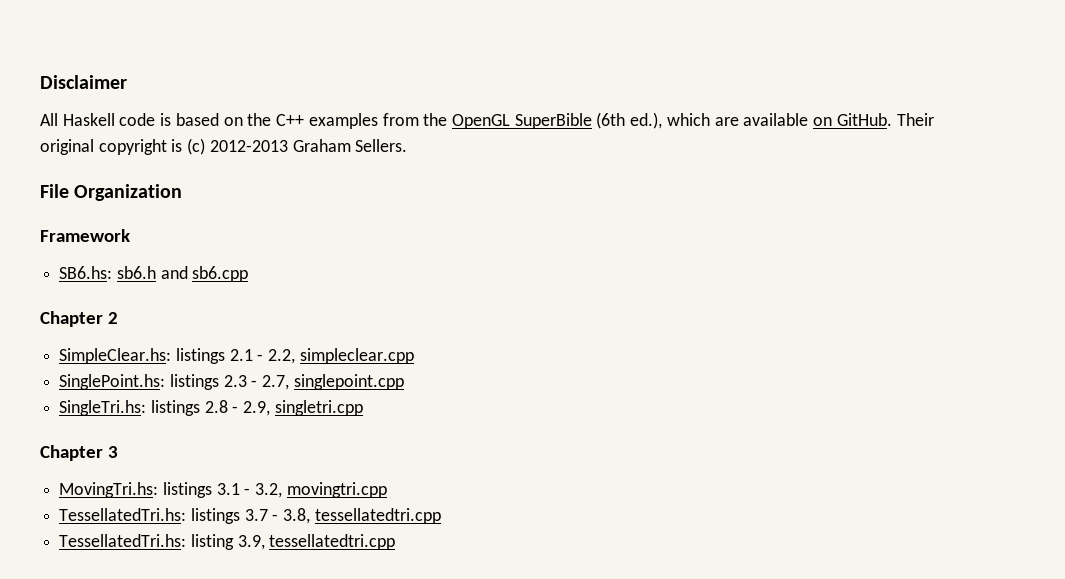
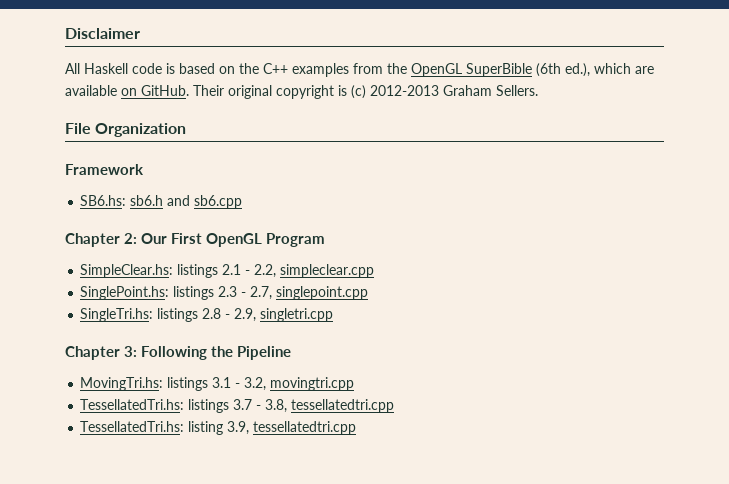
[107,312,118,324] 2 -> [124,233,325,247] 2: Our First OpenGL Program
[107,446,118,458] 3 -> [124,346,291,360] 3: Following the Pipeline

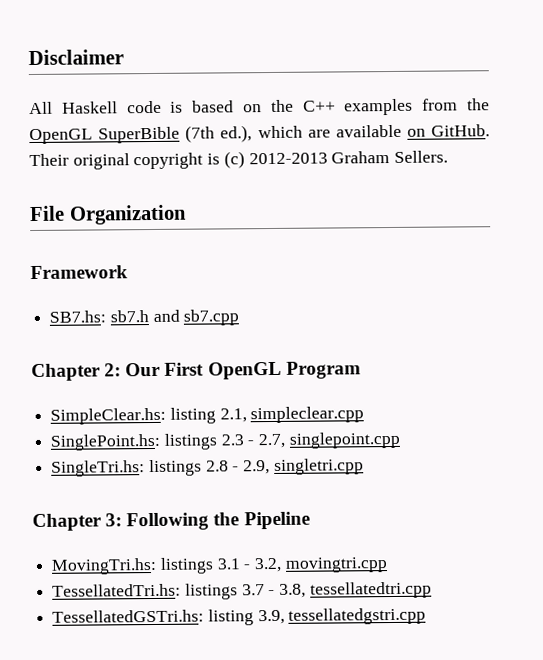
[536,63,561,77] (6th -> [185,125,216,143] (7th
[80,195,243,209] SB6.hs: sb6.h and sb6.cpp -> [49,309,240,326] SB7.hs: sb7.h and sb7.cpp
[177,264,277,278] listings 2.1 - 2.2, -> [169,407,247,424] listing 2.1,
[80,421,185,432] TessellatedTri.hs: -> [52,609,205,623] TessellatedGSTri.hs:
[253,421,357,435] tessellatedtri.cpp -> [288,607,427,625] tessellatedgstri.cpp

